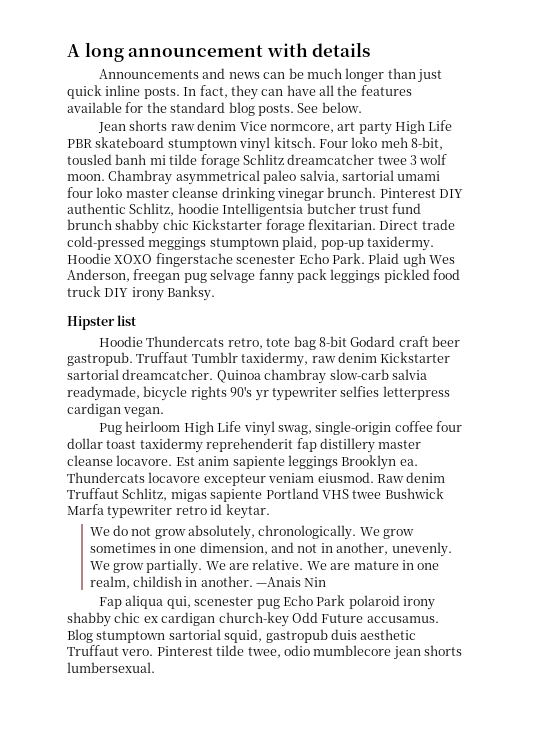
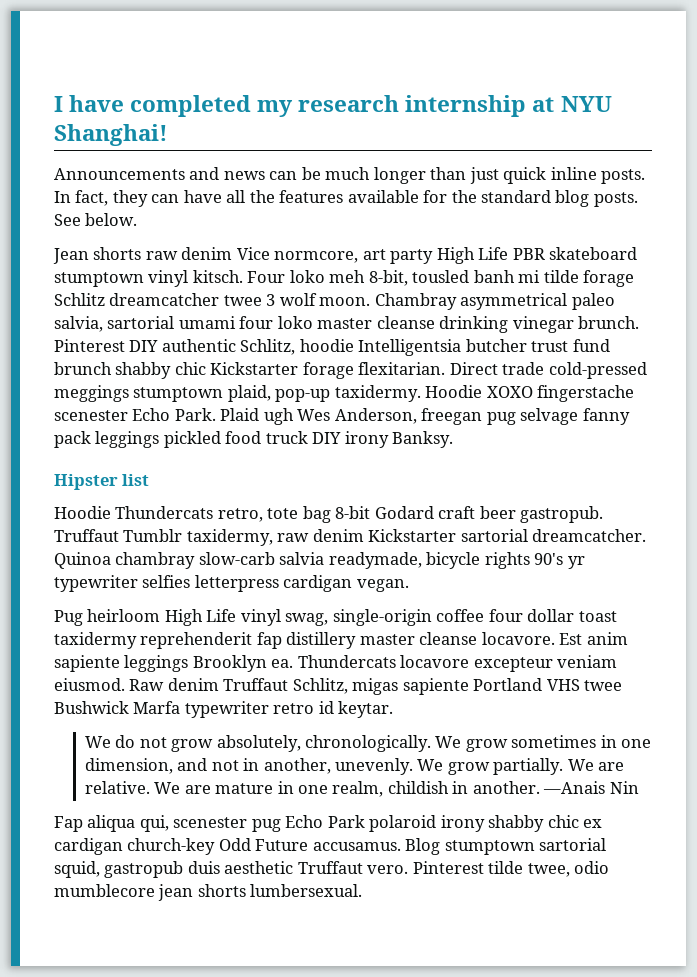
[67,42,371,62] A long announcement with details -> [54,95,612,117] [54,124,168,146] I have completed my research internship at NYU Shanghai!

